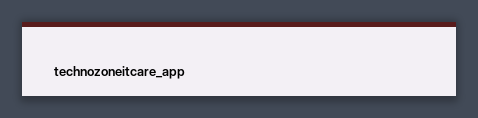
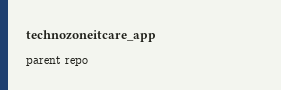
(185, 72) none -> [26,56,88,66] // parent repo

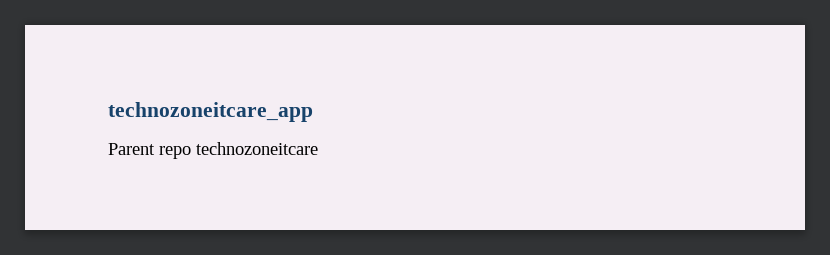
[26,56,88,66] parent repo -> [108,142,318,159] Parent repo technozoneitcare

